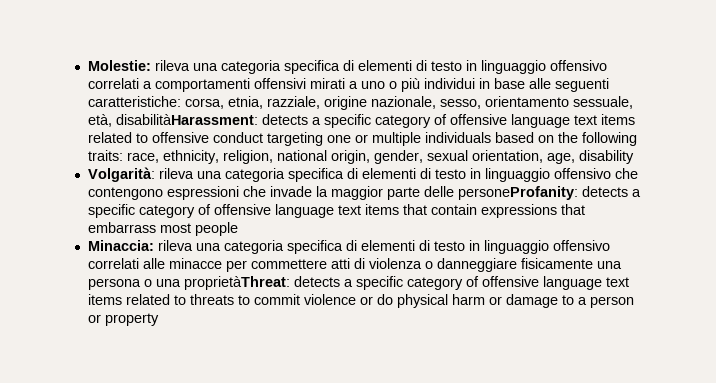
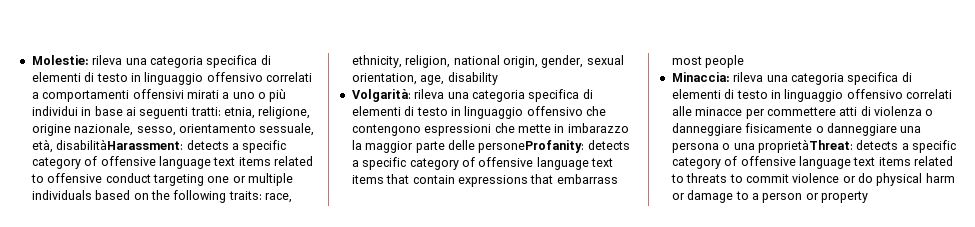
[528,78,609,92] [87,96,320,109] alle seguenti caratteristiche: corsa, etnia, razziale, -> [125,106,311,119] ai seguenti tratti: etnia, religione,
[269,186,312,197] invade -> [517,123,629,133] mette in imbarazzo
(593, 263) none -> [815,123,897,136] o danneggiare

